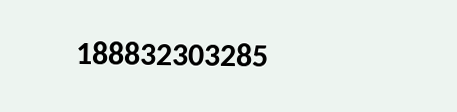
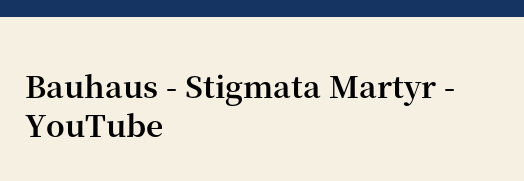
[75,40,269,67] 188832303285 -> [25,73,456,106] [25,113,163,137] Bauhaus - Stigmata Martyr - YouTube

